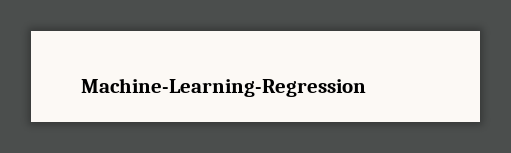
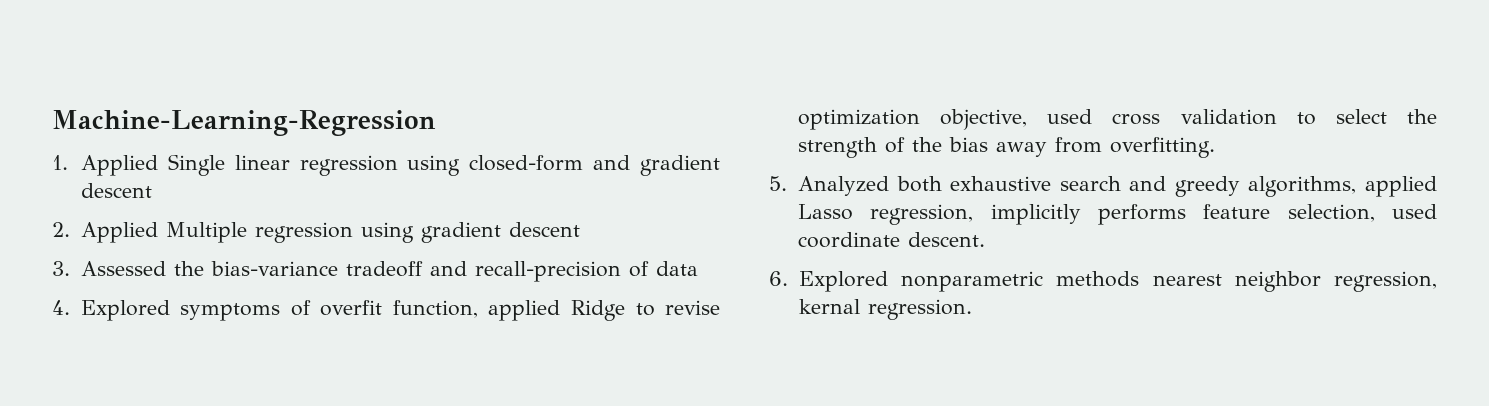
(366, 87) none -> [52,154,720,176] [80,183,152,198] [52,222,580,243] [52,261,698,282] [52,300,720,321] [797,109,1437,130] [797,137,1215,158] [769,176,1437,197] [797,204,1437,225] [797,232,985,248] [769,271,1437,292] [798,299,972,320] // 1. Applied Single linear regression using closed-form and gradient descent // 2. Applied Multiple regression using gradient descent // 3. Assessed the bias-variance tradeoff and recall-precision of data // 4. Explored symptoms of overfit function, applied Ridge to revise optimization objective, used cross validation to select the strength of the bias away from overfitting. // 5. Analyzed both exhaustive search and greedy algorithms, applied Lasso regression, implicitly performs feature selection, used coordinate descent. // 6. Explored nonparametric methods nearest neighbor regression, kernal regression.

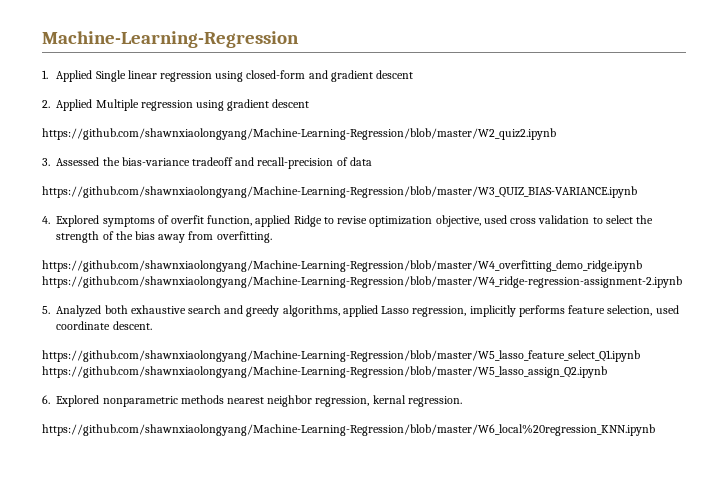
(580, 229) none -> [42,128,556,140] // https://github.com/shawnxiaolongyang/Machine-Learning-Regression/blob/master/W2_quiz2.ipynb
(698, 268) none -> [42,186,637,198] // https://github.com/shawnxiaolongyang/Machine-Learning-Regression/blob/master/W3_QUIZ_BIAS-VARIANCE.ipynb
(1215, 147) none -> [42,260,642,272] [42,276,682,288] // https://github.com/shawnxiaolongyang/Machine-Learning-Regression/blob/master/W4_overfitting_demo_ridge.ipynb https://github.com/shawnxiaolongyang/Machine-Learning-Regression/blob/master/W4_ridge-regression-assignment-2.ipynb
(985, 239) none -> [42,350,640,362] [42,366,607,378] // https://github.com/shawnxiaolongyang/Machine-Learning-Regression/blob/master/W5_lasso_feature_select_Q1.ipynb https://github.com/shawnxiaolongyang/Machine-Learning-Regression/blob/master/W5_lasso_assign_Q2.ipynb
(972, 309) none -> [42,424,655,436] // https://github.com/shawnxiaolongyang/Machine-Learning-Regression/blob/master/W6_local%20regression_KNN.ipynb

